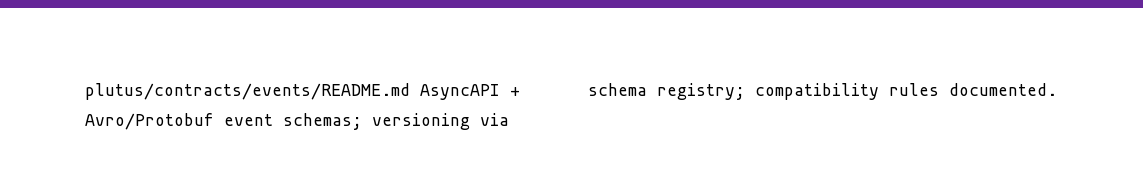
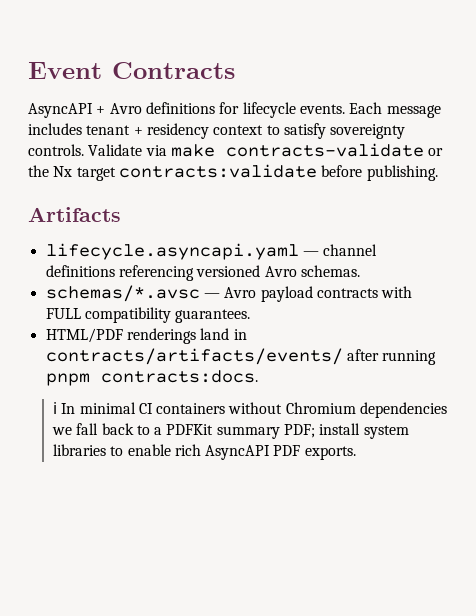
[85,83,520,100] [85,113,509,130] [588,83,1057,100] plutus/contracts/events/README.md AsyncAPI + Avro/Protobuf event schemas; versioning via schema registry; compatibility rules documented. -> [28,62,235,79] [28,102,441,118] [28,123,406,139] [28,143,444,157] [28,164,438,181] [28,207,121,222] [45,243,378,260] [45,265,360,281] [45,285,413,302] [45,307,251,323] [45,328,247,344] [45,348,437,365] [45,370,258,386] [52,402,448,418] [51,423,409,439] [52,444,356,460] Event Contracts // AsyncAPI + Avro definitions for lifecycle events. Each message includes tenant + residency context to satisfy sovereignty controls. Validate via make contracts-validate or the Nx target contracts:validate before publishing. // Artifacts // lifecycle.asyncapi.yaml — channel definitions referencing versioned Avro schemas. // schemas/*.avsc — Avro payload contracts with FULL compatibility guarantees. // HTML/PDF renderings land in contracts/artifacts/events/ after running pnpm contracts:docs. // ℹ In minimal CI containers without Chromium dependencies we fall back to a PDFKit summary PDF; install system libraries to enable rich AsyncAPI PDF exports.

